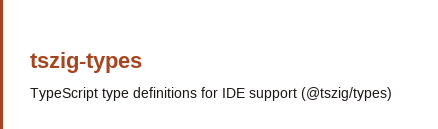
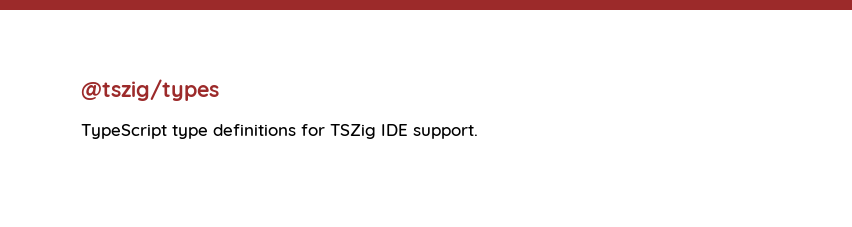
[30,52,142,73] tszig-types -> [81,79,219,101] @tszig/types
[222,87,392,101] IDE support (@tszig/types) -> [330,124,478,139] TSZig IDE support.

